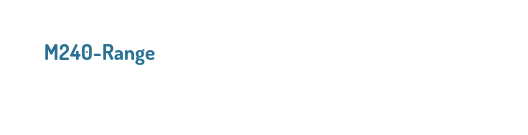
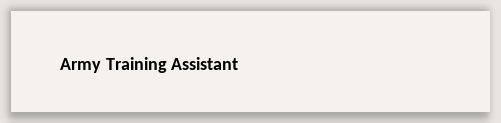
[44,44,155,65] M240-Range -> [60,57,239,73] Army Training Assistant

